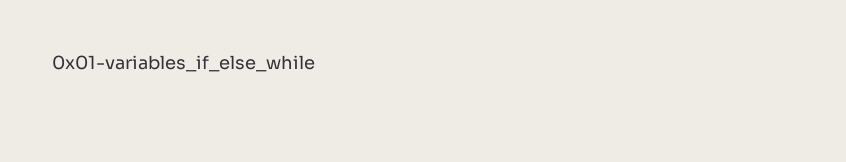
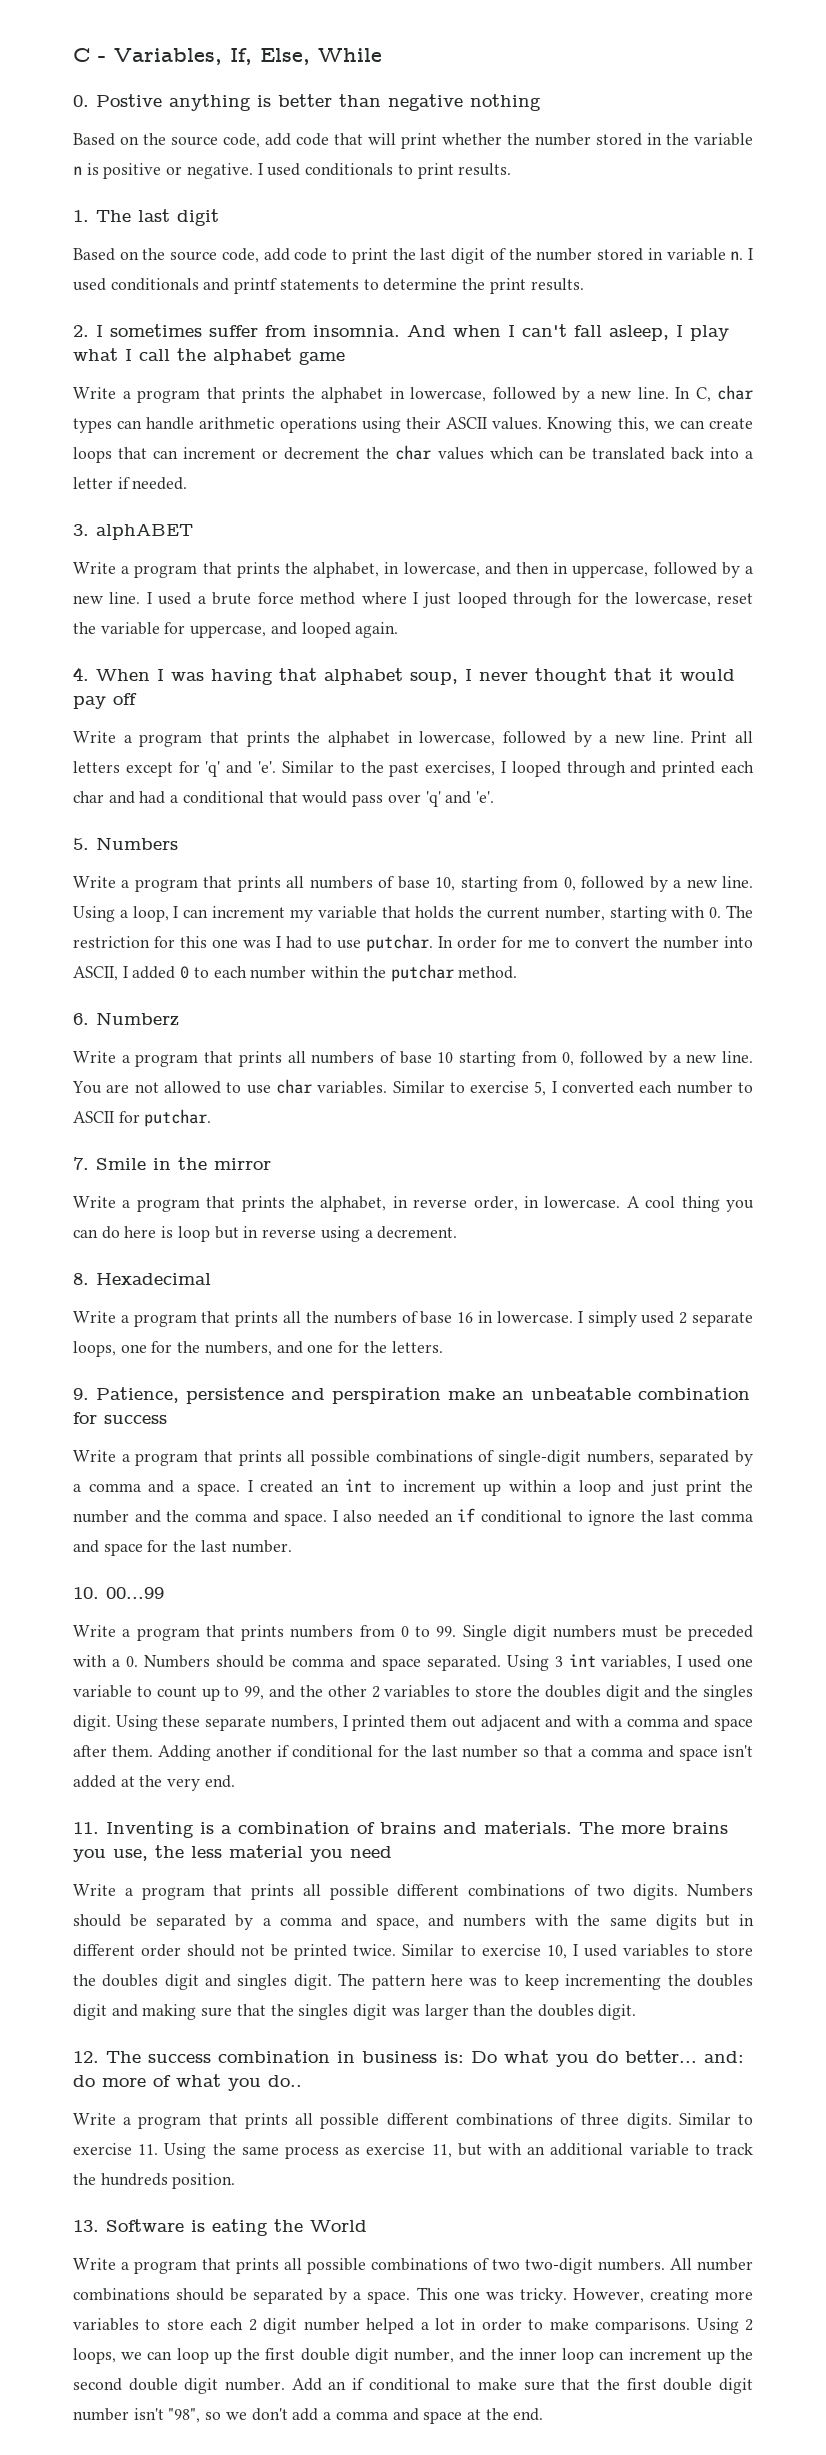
[52,55,315,72] 0x01-variables_if_else_while -> [73,48,382,65] [73,94,541,111] [73,133,753,149] [73,163,512,179] [73,209,219,226] [73,248,753,264] [73,278,584,294] [73,324,729,341] [73,348,345,365] [73,385,753,403] [73,417,753,433] [73,445,754,463] [73,477,188,490] [73,524,193,540] [73,562,753,578] [73,592,753,608] [73,622,399,638] [73,667,735,685] [73,693,137,709] [73,731,753,747] [73,761,754,777] [73,791,494,807] [73,837,178,850] [73,876,754,892] [73,905,753,922] [73,934,753,952] [73,964,518,982] [73,1012,179,1027] [73,1051,753,1067] [72,1079,753,1096] [73,1109,212,1127] [73,1157,271,1170] [73,1196,754,1212] [73,1226,458,1242] [73,1273,211,1285] [73,1311,754,1327] [73,1341,443,1357] [73,1387,750,1404] [73,1412,167,1424] [73,1450,754,1466] [73,1479,753,1496] [73,1508,753,1526] [73,1540,292,1556] [73,1587,164,1599] [73,1625,753,1641] [73,1654,753,1671] [73,1685,754,1701] [73,1715,754,1731] [73,1745,753,1761] [73,1775,235,1791] [73,1821,728,1838] [73,1845,392,1862] [73,1884,753,1900] [73,1914,754,1930] [73,1944,754,1960] [73,1973,753,1990] [73,2004,637,2020] [73,2050,744,2067] [73,2074,302,2091] [73,2113,754,2129] [73,2143,753,2159] [73,2173,236,2189] [73,2219,367,2236] [73,2258,753,2274] [73,2287,754,2304] [73,2318,753,2334] [73,2348,753,2364] [73,2378,753,2394] [73,2408,544,2424] C - Variables, If, Else, While // 0. Postive anything is better than negative nothing // Based on the source code, add code that will print whether the number stored in the variable n is positive or negative. I used conditionals to print results. // 1. The last digit // Based on the source code, add code to print the last digit of the number stored in variable n. I used conditionals and printf statements to determine the print results. // 2. I sometimes suffer from insomnia. And when I can't fall asleep, I play what I call the alphabet game // Write a program that prints the alphabet in lowercase, followed by a new line. In C, char types can handle arithmetic operations using their ASCII values. Knowing this, we can create loops that can increment or decrement the char values which can be translated back into a letter if needed. // 3. alphABET // Write a program that prints the alphabet, in lowercase, and then in uppercase, followed by a new line. I used a brute force method where I just looped through for the lowercase, reset the variable for uppercase, and looped again. // 4. When I was having that alphabet soup, I never thought that it would pay off // Write a program that prints the alphabet in lowercase, followed by a new line. Print all letters except for 'q' and 'e'. Similar to the past exercises, I looped through and printed each char and had a conditional that would pass over 'q' and 'e'. // 5. Numbers // Write a program that prints all numbers of base 10, starting from 0, followed by a new line. Using a loop, I can increment my variable that holds the current number, starting with 0. The restriction for this one was I had to use putchar. In order for me to convert the number into ASCII, I added 0 to each number within the putchar method. // 6. Numberz // Write a program that prints all numbers of base 10 starting from 0, followed by a new line. You are not allowed to use char variables. Similar to exercise 5, I converted each number to ASCII for putchar. // 7. Smile in the mirror // Write a program that prints the alphabet, in reverse order, in lowercase. A cool thing you can do here is loop but in reverse using a decrement. // 8. Hexadecimal // Write a program that prints all the numbers of base 16 in lowercase. I simply used 2 separate loops, one for the numbers, and one for the letters. // 9. Patience, persistence and perspiration make an unbeatable combination for success // Write a program that prints all possible combinations of single-digit numbers, separated by a comma and a space. I created an int to increment up within a loop and just print the number and the comma and space. I also needed an if conditional to ignore the last comma and space for the last number. // 10. 00...99 // Write a program that prints numbers from 0 to 99. Single digit numbers must be preceded with a 0. Numbers should be comma and space separated. Using 3 int variables, I used one variable to count up to 99, and the other 2 variables to store the doubles digit and the singles digit. Using these separate numbers, I printed them out adjacent and with a comma and space after them. Adding another if conditional for the last number so that a comma and space isn't added at the very end. // 11. Inventing is a combination of brains and materials. The more brains you use, the less material you need // Write a program that prints all possible different combinations of two digits. Numbers should be separated by a comma and space, and numbers with the same digits but in different order should not be printed twice. Similar to exercise 10, I used variables to store the doubles digit and singles digit. The pattern here was to keep incrementing the doubles digit and making sure that the singles digit was larger than the doubles digit. // 12. The success combination in business is: Do what you do better... and: do more of what you do.. // Write a program that prints all possible different combinations of three digits. Similar to exercise 11. Using the same process as exercise 11, but with an additional variable to track the hundreds position. // 13. Software is eating the World // Write a program that prints all possible combinations of two two-digit numbers. All number combinations should be separated by a space. This one was tricky. However, creating more variables to store each 2 digit number helped a lot in order to make comparisons. Using 2 loops, we can loop up the first double digit number, and the inner loop can increment up the second double digit number. Add an if conditional to make sure that the first double digit number isn't "98", so we don't add a comma and space at the end.

